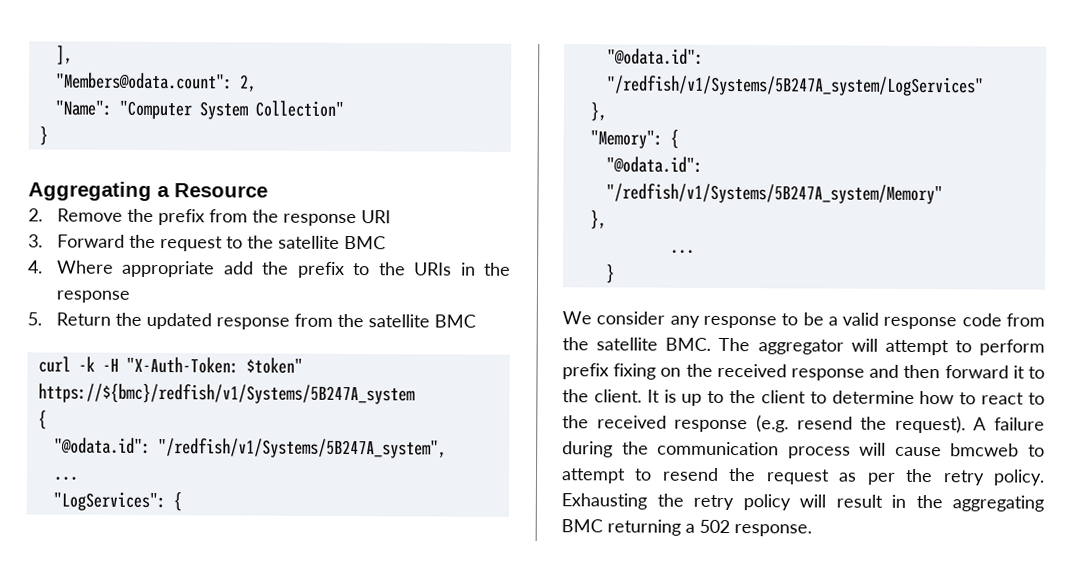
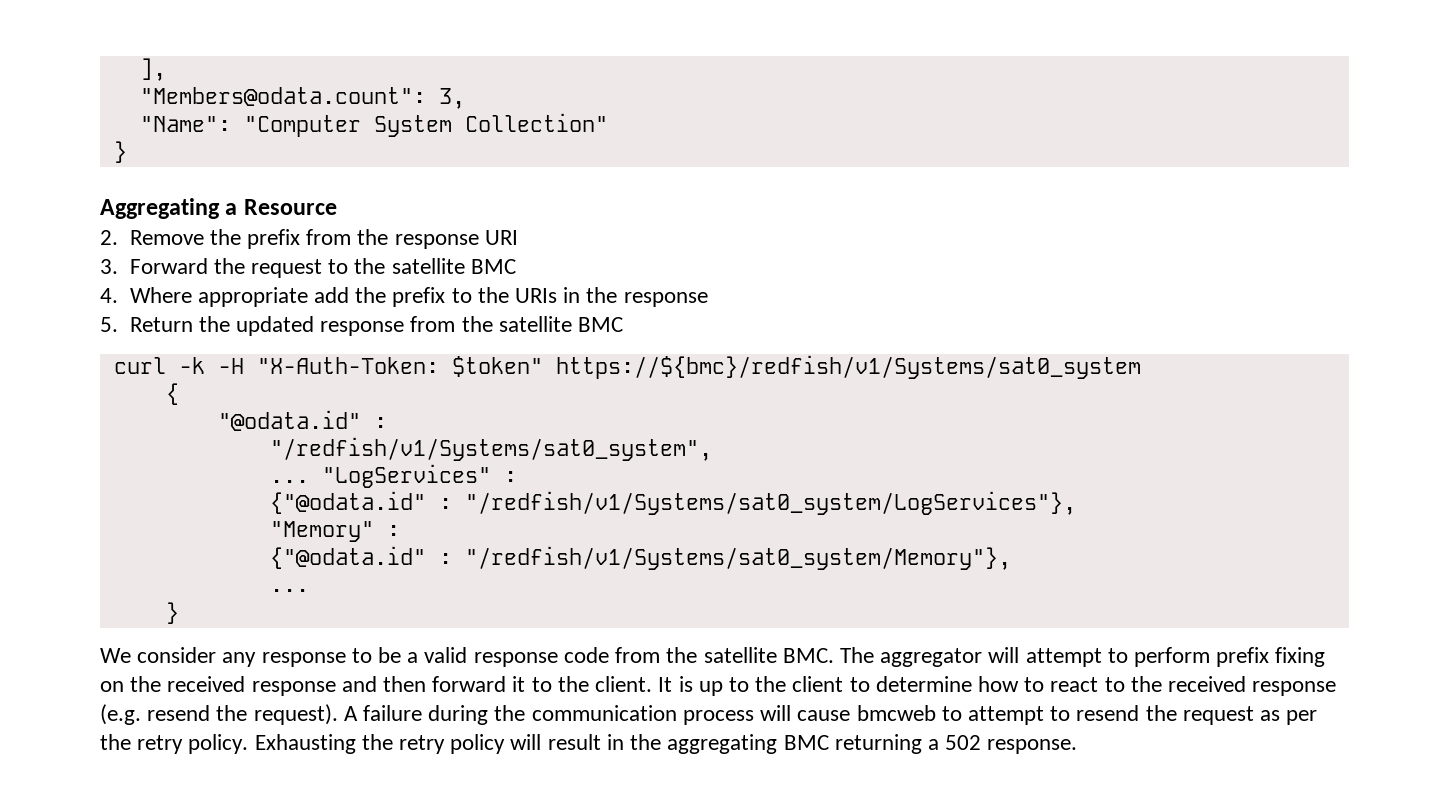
[239,74,257,92] 2, -> [438,88,465,109] 3,
[37,383,415,405] [37,410,47,430] [53,437,447,459] [52,476,78,481] [52,491,182,512] [606,48,704,65] [605,75,984,97] [589,102,607,122] [589,129,679,149] [605,156,703,173] [605,183,943,205] [589,210,607,230] https://${bmc}/redfish/v1/Systems/5B247A_system // { // "@odata.id": "/redfish/v1/Systems/5B247A_system", // ... // "LogServices": { // "@odata.id": "/redfish/v1/Systems/5B247A_system/LogServices" // }, // "Memory": { // "@odata.id": "/redfish/v1/Systems/5B247A_system/Memory" // }, -> [555,355,1141,379] [165,383,179,405] [217,410,387,431] [269,437,712,461] [269,464,517,488] [269,491,1076,515] [269,521,400,542] [269,546,1011,570] https://${bmc}/redfish/v1/Systems/sat0_system // { // "@odata.id" : // "/redfish/v1/Systems/sat0_system", // ... "LogServices" : // {"@odata.id" : "/redfish/v1/Systems/sat0_system/LogServices"}, // "Memory" : // {"@odata.id" : "/redfish/v1/Systems/sat0_system/Memory"},

